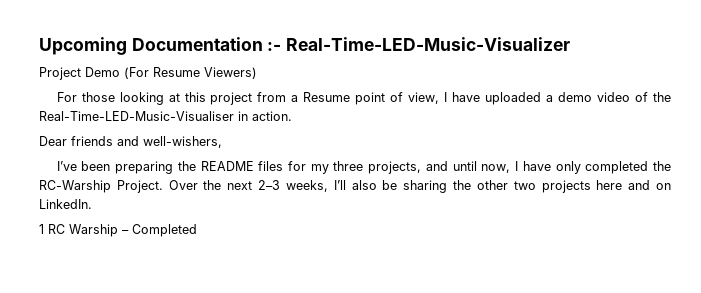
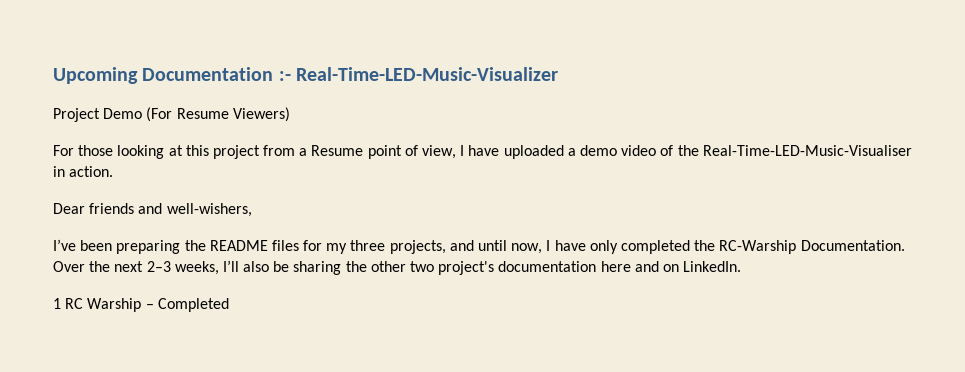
[116,180,163,193] Project. -> [800,240,905,251] Documentation.
[541,180,591,193] projects -> [438,261,597,275] project's documentation

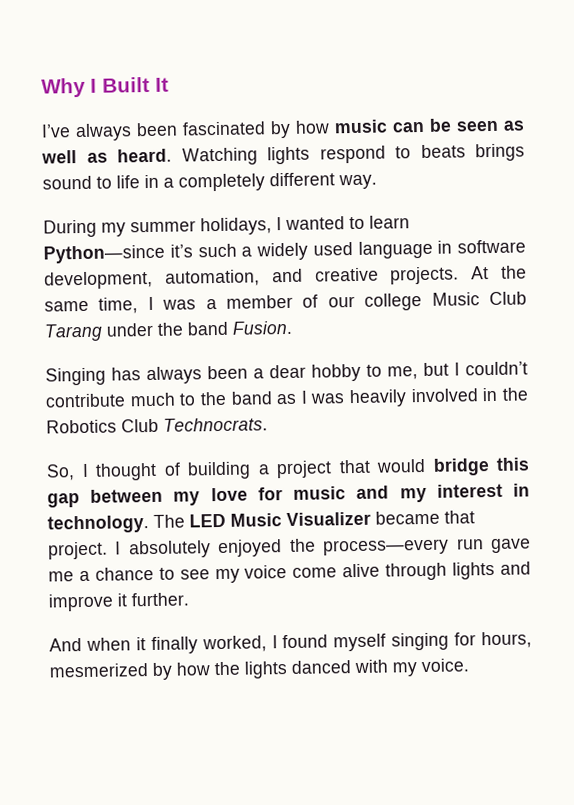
[53,67,558,84] [53,107,290,122] [53,145,912,159] [53,166,114,177] [53,203,252,217] [53,239,905,254] [53,260,742,275] [53,298,229,312] Upcoming Documentation :- Real-Time-LED-Music-Visualizer // Project Demo (For Resume Viewers) // For those looking at this project from a Resume point of view, I have uploaded a demo video of the Real-Time-LED-Music-Visualiser in action. // Dear friends and well-wishers, // I’ve been preparing the README files for my three projects, and until now, I have only completed the RC-Warship Documentation. Over the next 2–3 weeks, I’ll also be sharing the other two project's documentation here and on LinkedIn. // 1 RC Warship – Completed -> [41,76,169,98] [41,118,525,142] [41,143,525,166] [42,172,377,192] [43,215,410,238] [43,239,526,264] [44,265,527,290] [44,291,527,314] [44,320,292,342] [45,361,528,386] [45,387,528,408] [46,417,268,434] [46,457,530,481] [47,483,530,508] [47,510,475,534] [48,538,531,560] [48,561,532,584] [48,592,189,612] [49,631,532,655] [49,658,469,680] Why I Built It // I’ve always been fascinated by how music can be seen as well as heard. Watching lights respond to beats brings sound to life in a completely different way. // During my summer holidays, I wanted to learn Python—since it’s such a widely used language in software development, automation, and creative projects. At the same time, I was a member of our college Music Club Tarang under the band Fusion. // Singing has always been a dear hobby to me, but I couldn’t contribute much to the band as I was heavily involved in the Robotics Club Technocrats. // So, I thought of building a project that would bridge this gap between my love for music and my interest in technology. The LED Music Visualizer became that project. I absolutely enjoyed the process—every run gave me a chance to see my voice come alive through lights and improve it further. // And when it finally worked, I found myself singing for hours, mesmerized by how the lights danced with my voice.

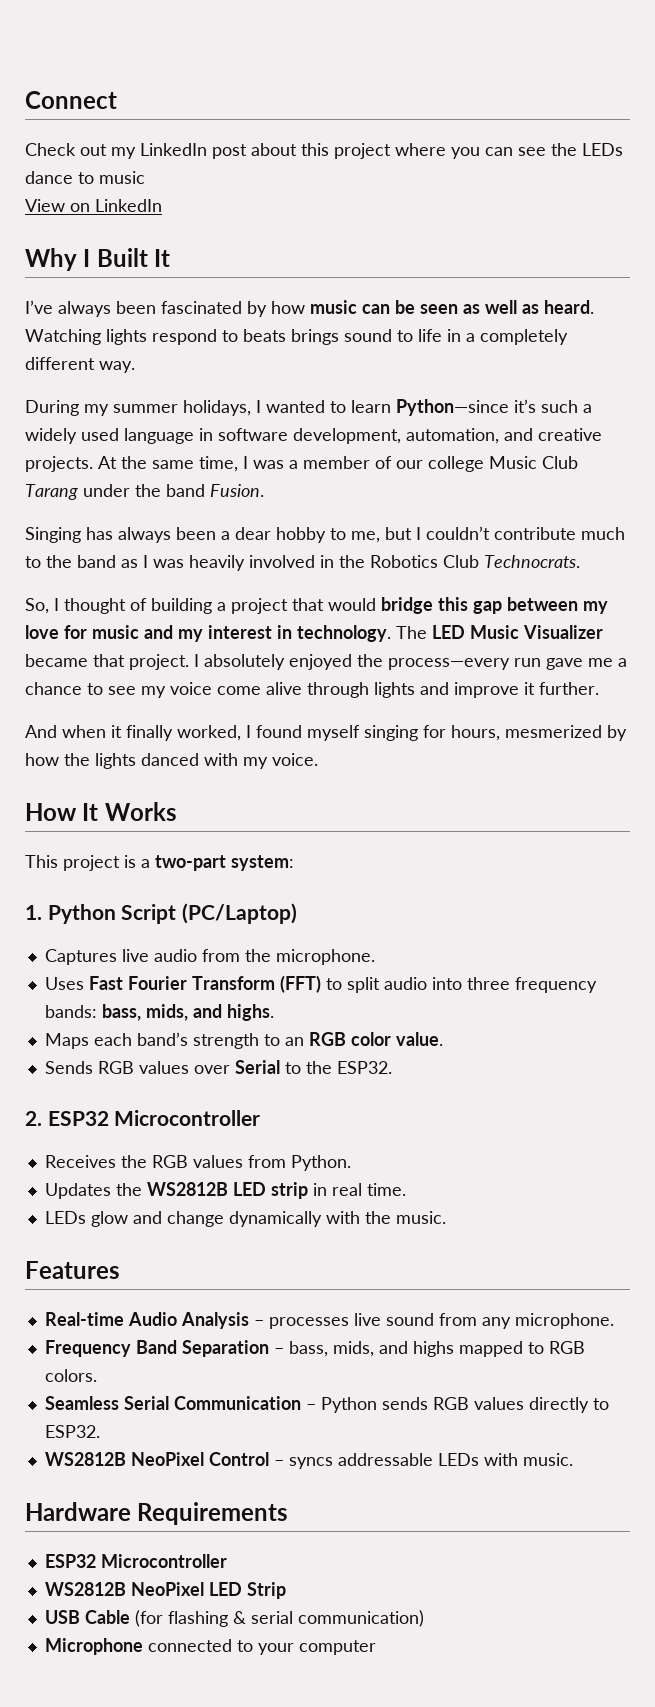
(41, 87) none -> [25,91,117,109] [25,143,623,159] [25,171,145,184] [25,199,162,212] Connect // Check out my LinkedIn post about this project where you can see the LEDs dance to music // View on LinkedIn //
(469, 665) none -> [25,802,177,821] [25,855,294,871] [25,903,298,924] [44,949,375,965] [44,975,597,993] [44,1004,274,1021] [44,1032,443,1049] [44,1060,392,1074] [25,1110,261,1126] [44,1155,351,1171] [44,1182,406,1199] [44,1211,446,1227] [25,1261,120,1279] [44,1312,614,1329] [44,1340,585,1357] [44,1369,97,1382] [44,1396,609,1413] [44,1425,100,1438] [44,1452,573,1469] [25,1502,289,1525] [44,1554,227,1568] [44,1582,286,1599] [44,1610,424,1627] [44,1638,376,1655] // How It Works // This project is a two-part system: // 1. Python Script (PC/Laptop) // Captures live audio from the microphone. // Uses Fast Fourier Transform (FFT) to split audio into three frequency bands: bass, mids, and highs. // Maps each band’s strength to an RGB color value. // Sends RGB values over Serial to the ESP32. // 2. ESP32 Microcontroller // Receives the RGB values from Python. // Updates the WS2812B LED strip in real time. // LEDs glow and change dynamically with the music. // Features // Real-time Audio Analysis – processes live sound from any microphone. // Frequency Band Separation – bass, mids, and highs mapped to RGB colors. // Seamless Serial Communication – Python sends RGB values directly to ESP32. // WS2812B NeoPixel Control – syncs addressable LEDs with music. // Hardware Requirements // ESP32 Microcontroller // WS2812B NeoPixel LED Strip // USB Cable (for flashing & serial communication) // Microphone connected to your computer

